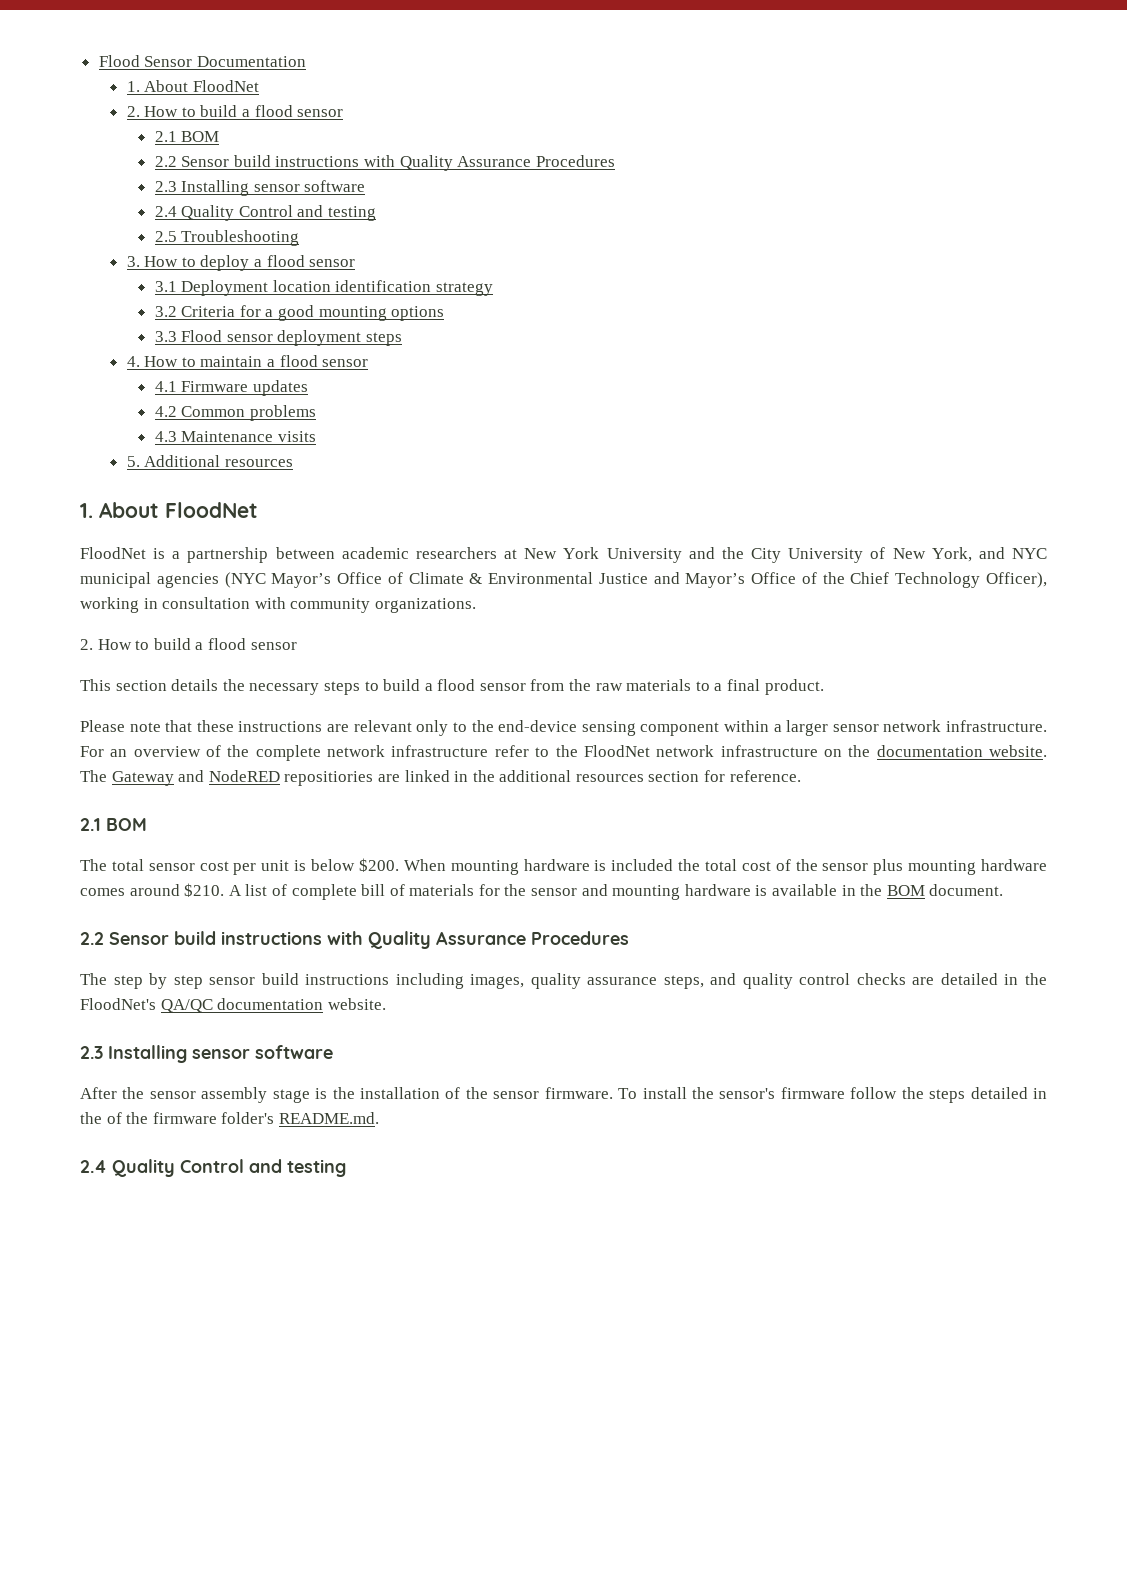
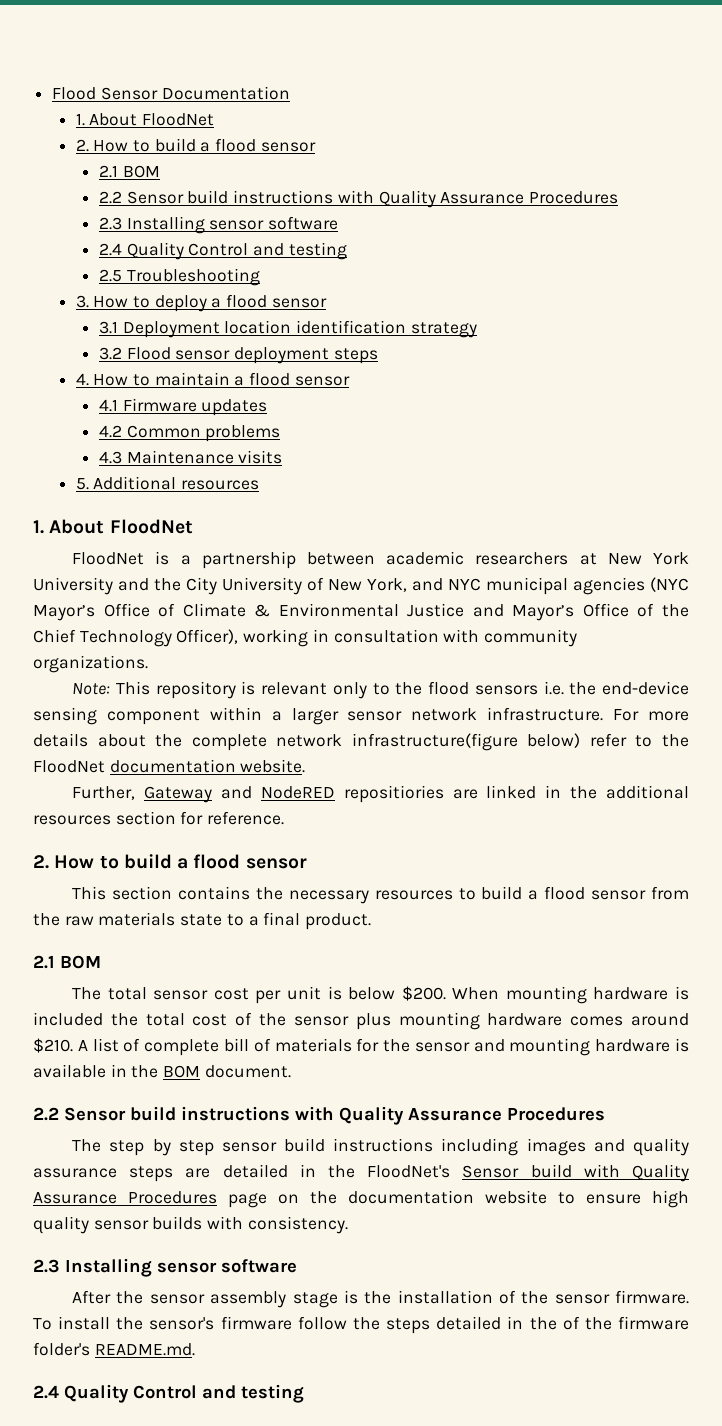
[181,305,445,321] [154,331,177,342] Criteria for a good mounting options // 3.3 -> (122, 353) none
[80,638,297,650] [80,679,824,695] [80,720,467,736] 2. How to build a flood sensor // This section details the necessary steps to build a flood sensor from the raw materials to a final product. // Please note that these instructions are relevant only to -> [72,681,564,699] Note: This repository is relevant only to the flood sensors i.e.
[110,745,222,757] an overview of -> [648,711,690,721] [33,733,146,747] more details about
[391,745,489,757] infrastructure -> [351,733,581,751] infrastructure(figure below)
[656,745,1048,757] [80,770,107,782] network infrastructure on the documentation website. The -> [109,759,306,773] [72,786,136,800] documentation website. // Further,
(801, 776) none -> [33,854,307,869] [72,886,690,904] [33,912,372,930] // 2. How to build a flood sensor // This section contains the necessary resources to build a flood sensor from the raw materials state to a final product.
[470,973,906,989] images, quality assurance steps, and quality control checks -> [526,1138,689,1156] [33,1166,174,1182] images and quality assurance steps
[160,998,386,1013] QA/QC documentation website. -> [462,1164,689,1182] [33,1190,689,1208] [33,1216,348,1234] Sensor build with Quality Assurance Procedures page on the documentation website to ensure high quality sensor builds with consistency.

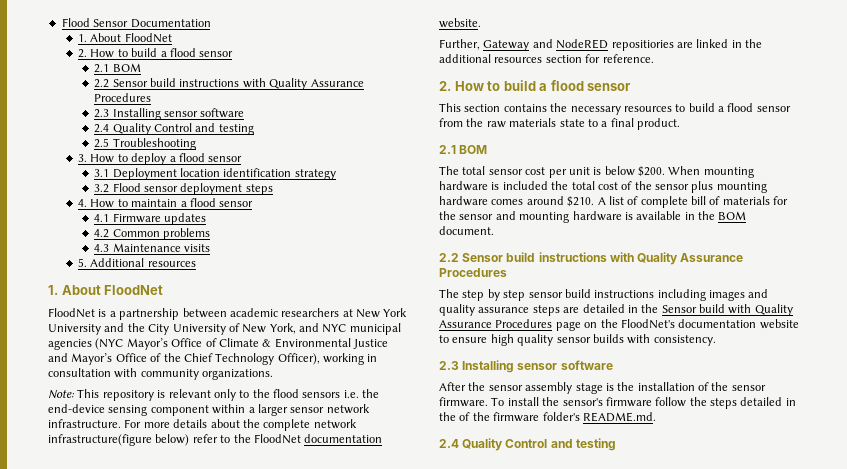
[367,1165,451,1178] FloodNet's -> (659, 308) none
(337, 1197) none -> [620,319,675,329] FloodNet's

